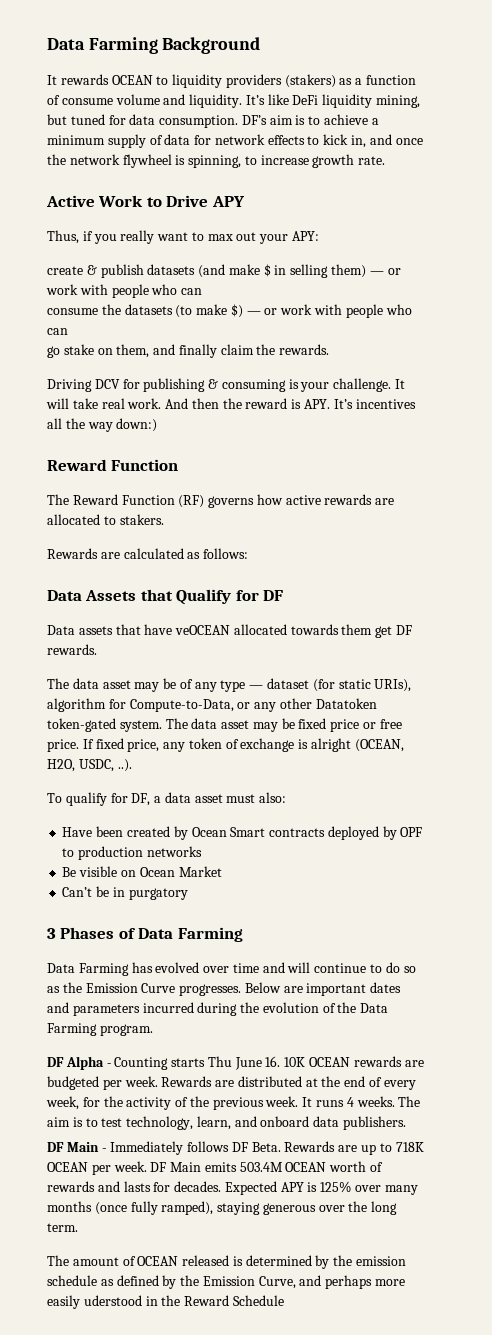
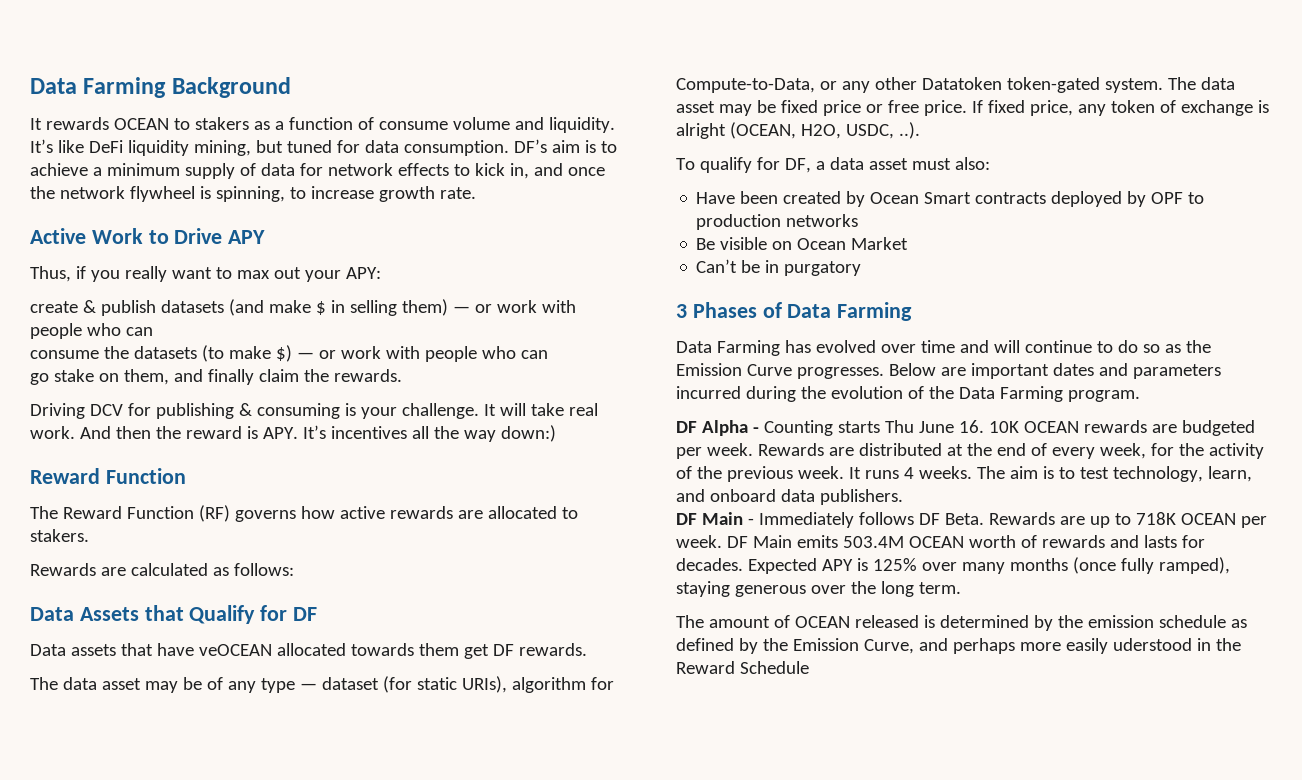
[172,74,336,88] liquidity providers (stakers) -> [194,117,249,130] stakers

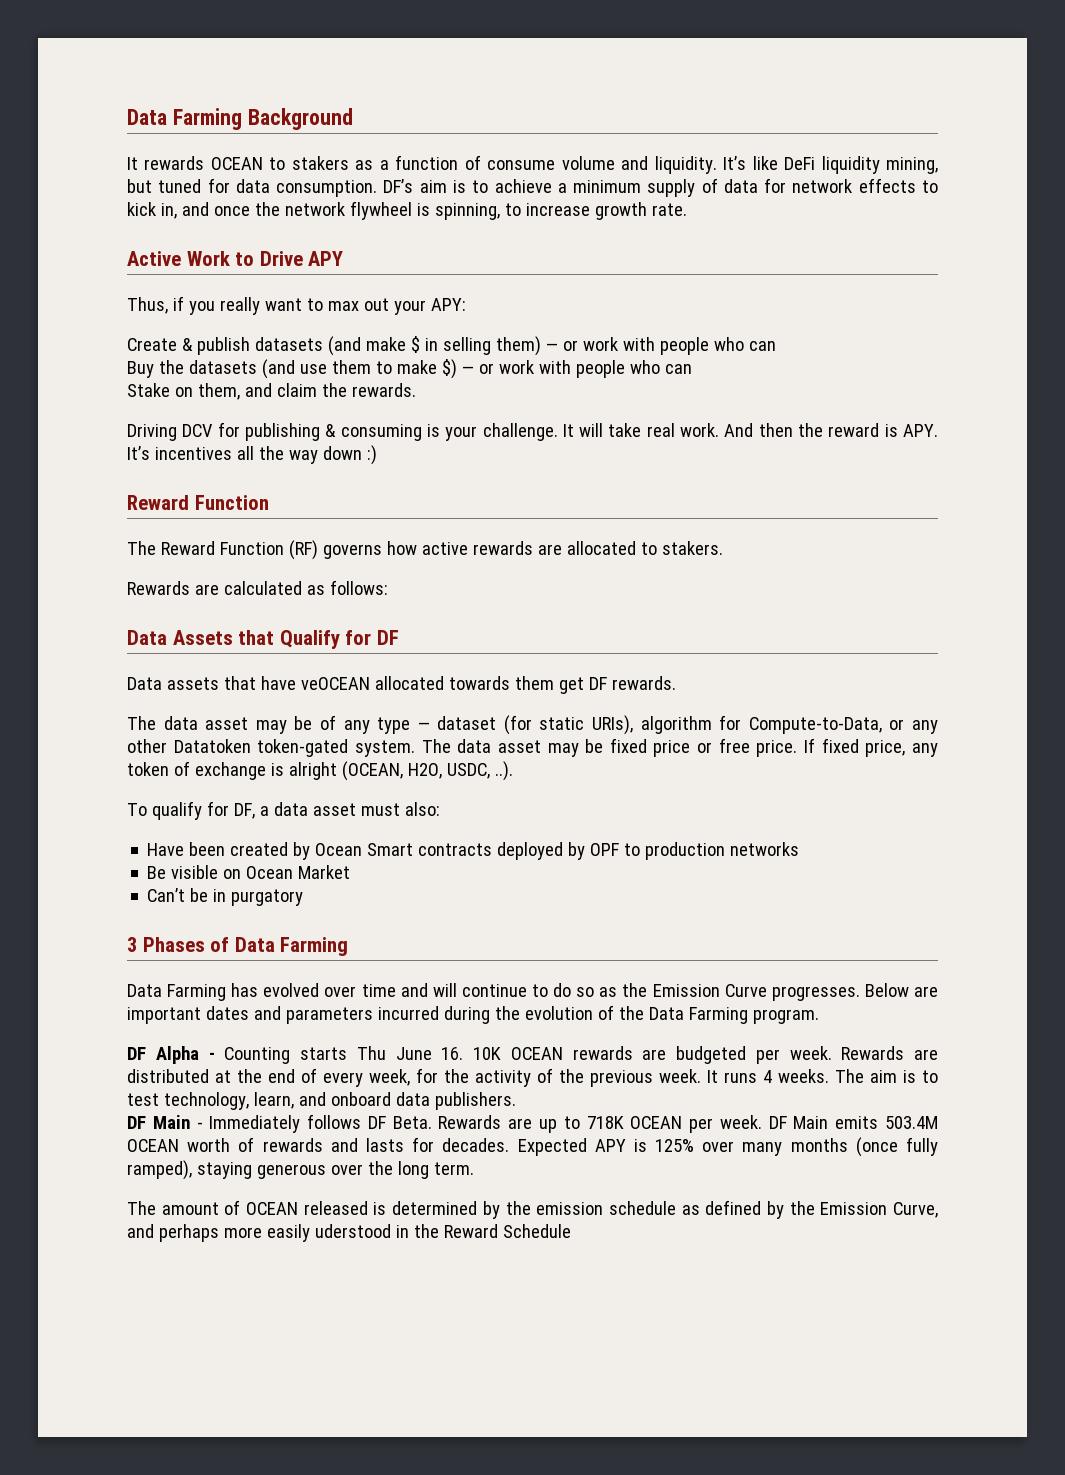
[30,301,78,313] create -> [127,338,177,351] Create
[30,350,99,359] consume -> [127,361,154,378] Buy
[201,345,224,362] (to -> [261,359,392,379] (and use them to
[30,369,94,385] go stake -> [127,383,170,397] Stake
[207,369,254,385] finally -> (272, 390) none
[500,425,556,442] down:) -> [322,445,377,465] down :)

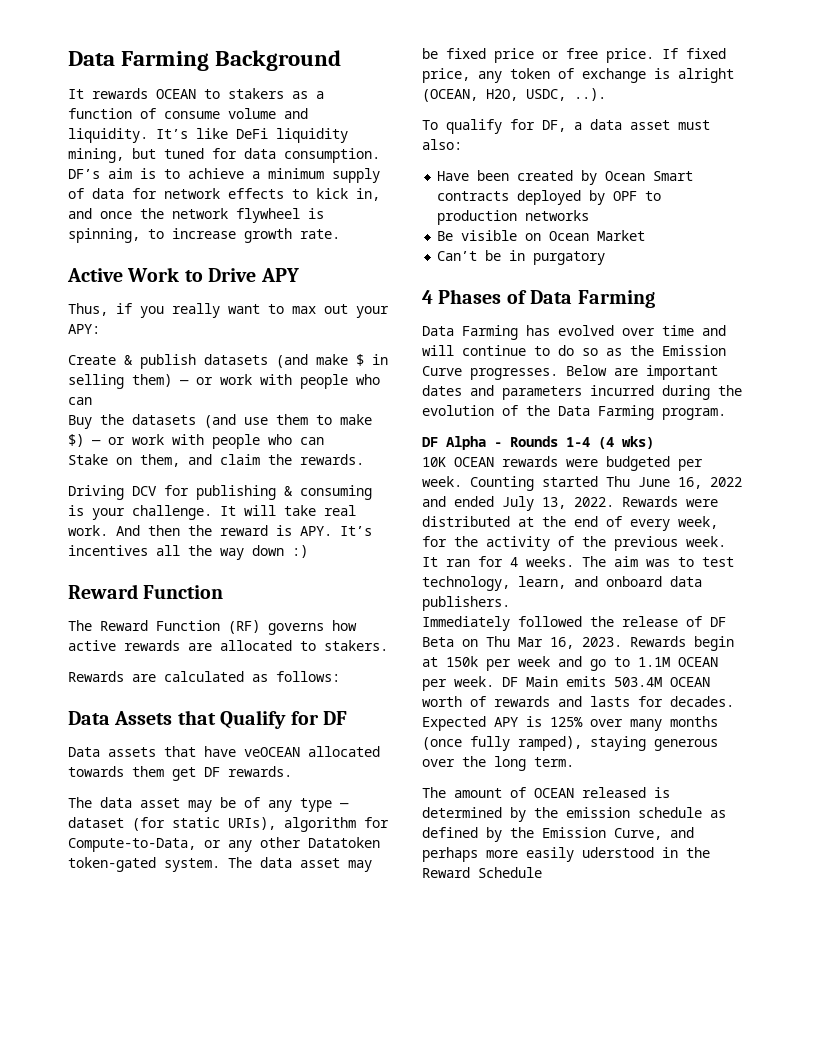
[127,937,137,952] 3 -> [422,290,433,304] 4
[224,1046,464,1064] Counting starts Thu June 16. -> [510,436,654,449] Rounds 1-4 (4 wks) //
[642,1049,667,1060] are -> [566,459,598,467] were
[841,1046,938,1060] Rewards are -> [470,476,742,491] [422,496,718,511] Counting started Thu June 16, 2022 and ended July 13, 2022. Rewards were
[724,1072,757,1083] runs -> [446,556,503,567] ran for
[903,1070,916,1083] is -> [646,559,670,567] was
[127,1114,624,1133] DF Main - Immediately follows DF Beta. Rewards are up to 718K -> [422,616,726,631] [422,636,734,651] [422,656,670,671] Immediately followed the release of DF Beta on Thu Mar 16, 2023. Rewards begin at 150k per week and go to 1.1M

